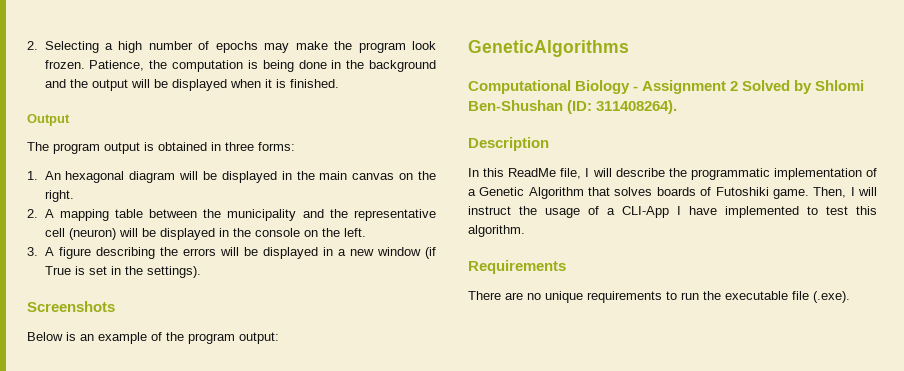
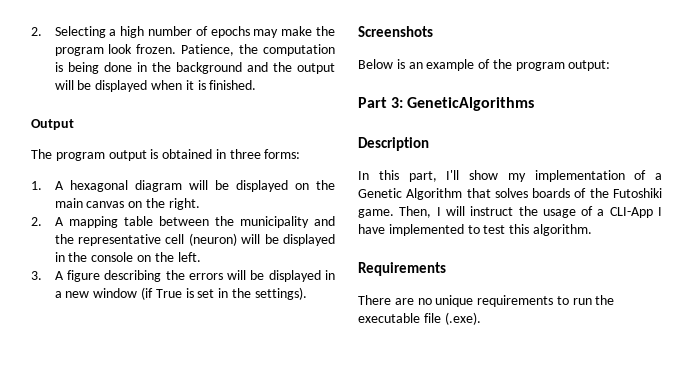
[44,171,61,180] An -> [54,181,64,190] A
[281,171,292,180] in -> [294,183,309,190] on
(279, 338) none -> [358,97,404,108] Part 3:
[468,80,865,94] [468,100,678,114] [468,137,549,151] [468,168,770,180] Computational Biology - Assignment 2 Solved by Shlomi Ben-Shushan (ID: 311408264). // Description // In this ReadMe file, I will describe the programmatic -> [358,137,429,151] [358,170,526,182] Description // In this part, I'll show my
(712, 191) none -> [589,188,609,198] the

